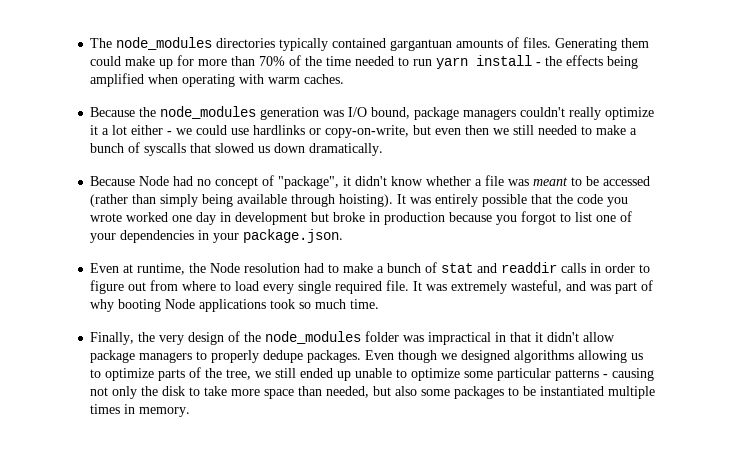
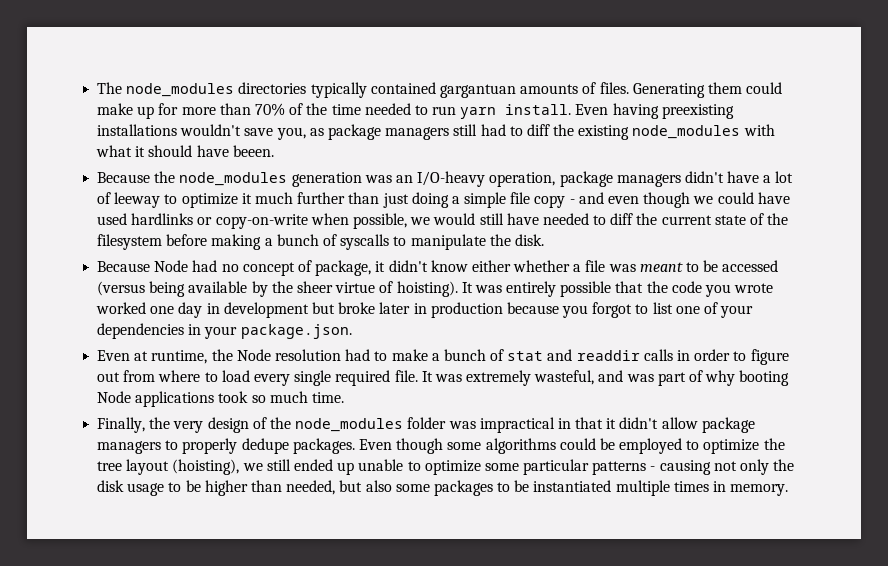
[476,55,639,69] [90,73,345,87] install - the effects being amplified when operating with warm caches. -> [505,103,734,119] [97,124,775,140] [96,145,274,157] install. Even having preexisting installations wouldn't save you, as package managers still had to diff the existing node_modules with what it should have beeen.
[348,107,655,120] [90,125,638,138] [90,142,384,156] I/O bound, package managers couldn't really optimize it a lot either - we could use hardlinks or copy-on-write, but even then we still needed to make a bunch of syscalls that slowed us down dramatically. -> [395,171,794,187] [97,192,790,208] [97,213,789,229] [97,234,544,250] an I/O-heavy operation, package managers didn't have a lot of leeway to optimize it much further than just doing a simple file copy - and even though we could have used hardlinks or copy-on-write when possible, we would still have needed to diff the current state of the filesystem before making a bunch of syscalls to manipulate the disk.
[278,176,340,189] "package", -> [315,260,372,276] package,
(424, 181) none -> [471,260,511,272] either
[90,194,336,207] (rather than simply being available through -> [97,281,394,297] (versus being available by the sheer virtue of
(366, 217) none -> [379,302,411,314] later
[441,350,644,363] [90,367,252,381] we designed algorithms allowing us to optimize parts of the tree, -> [447,438,785,454] [97,459,240,475] some algorithms could be employed to optimize the tree layout (hoisting),
[189,386,295,399] to take more space -> [127,480,248,496] usage to be higher

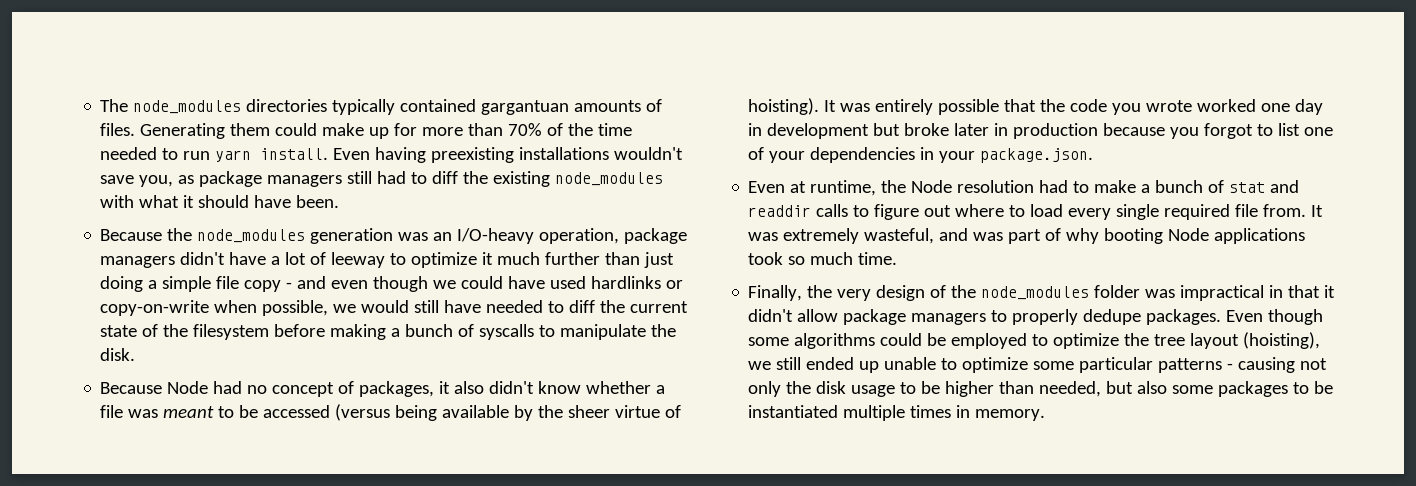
[232,145,274,157] beeen. -> [296,195,340,208] been.
[315,260,386,276] package, it -> [359,381,485,397] packages, it also
[471,260,511,272] either -> (582, 387) none
[677,349,731,361] in order -> (849, 210) none
[123,370,156,382] from -> (952, 211) none
[394,370,418,382] file. -> [1235,204,1307,217] file from.

